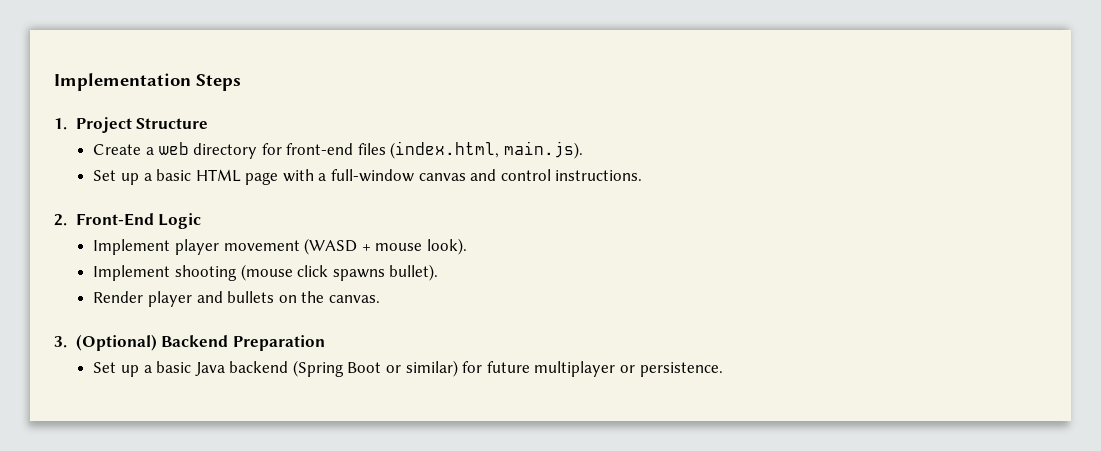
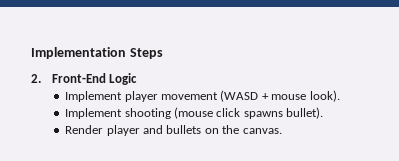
[54,117,209,133] [93,141,584,159] [93,169,643,185] // 1. Project Structure // Create a web directory for front-end files (index.html, main.js). // Set up a basic HTML page with a full-window canvas and control instructions. -> (163, 53) none
[54,334,325,351] [93,360,723,377] // 3. (Optional) Backend Preparation // Set up a basic Java backend (Spring Boot or similar) for future multiplayer or persistence. -> (282, 131) none

